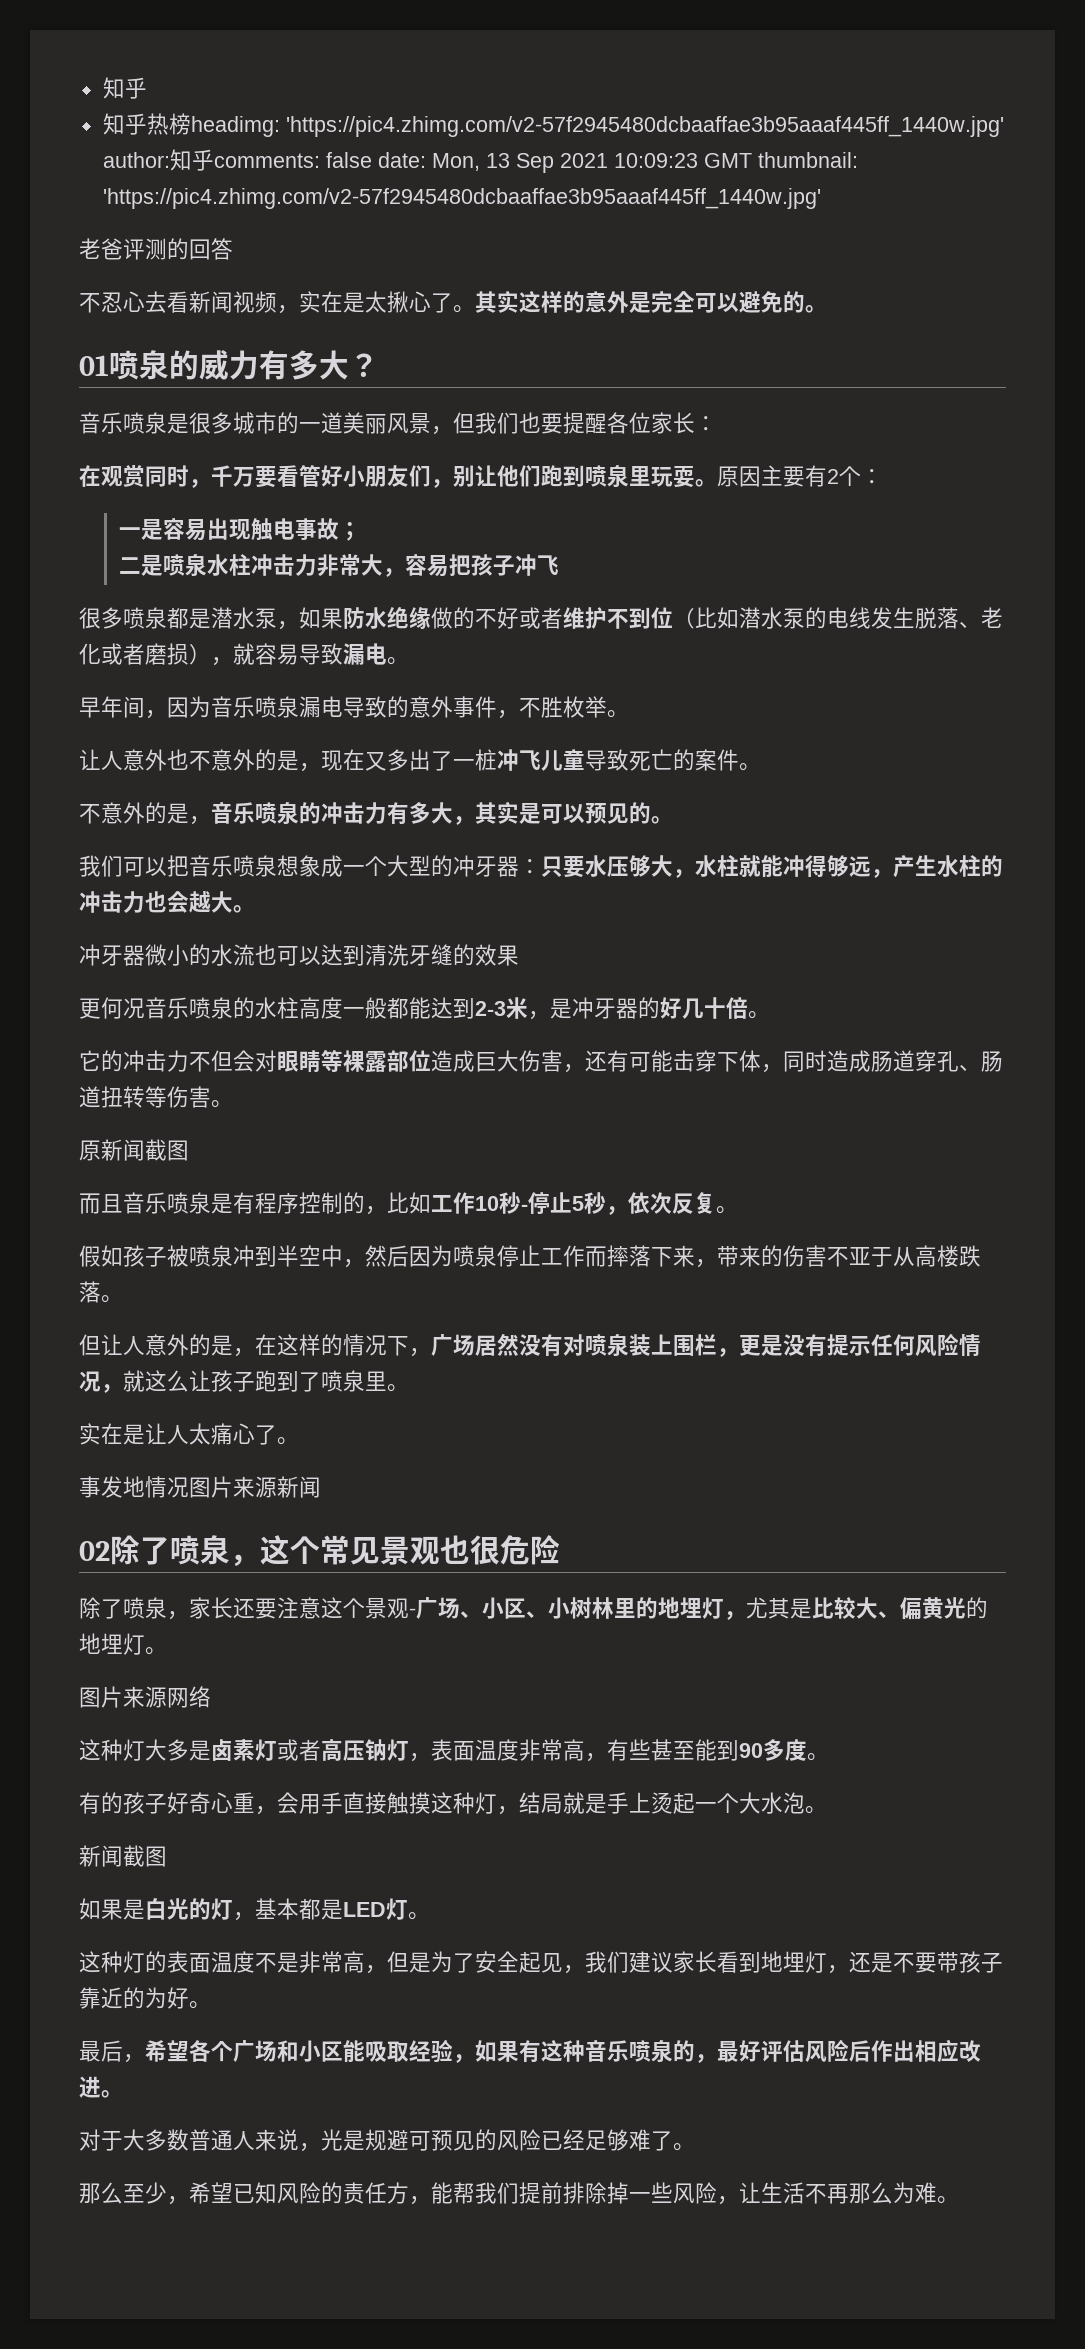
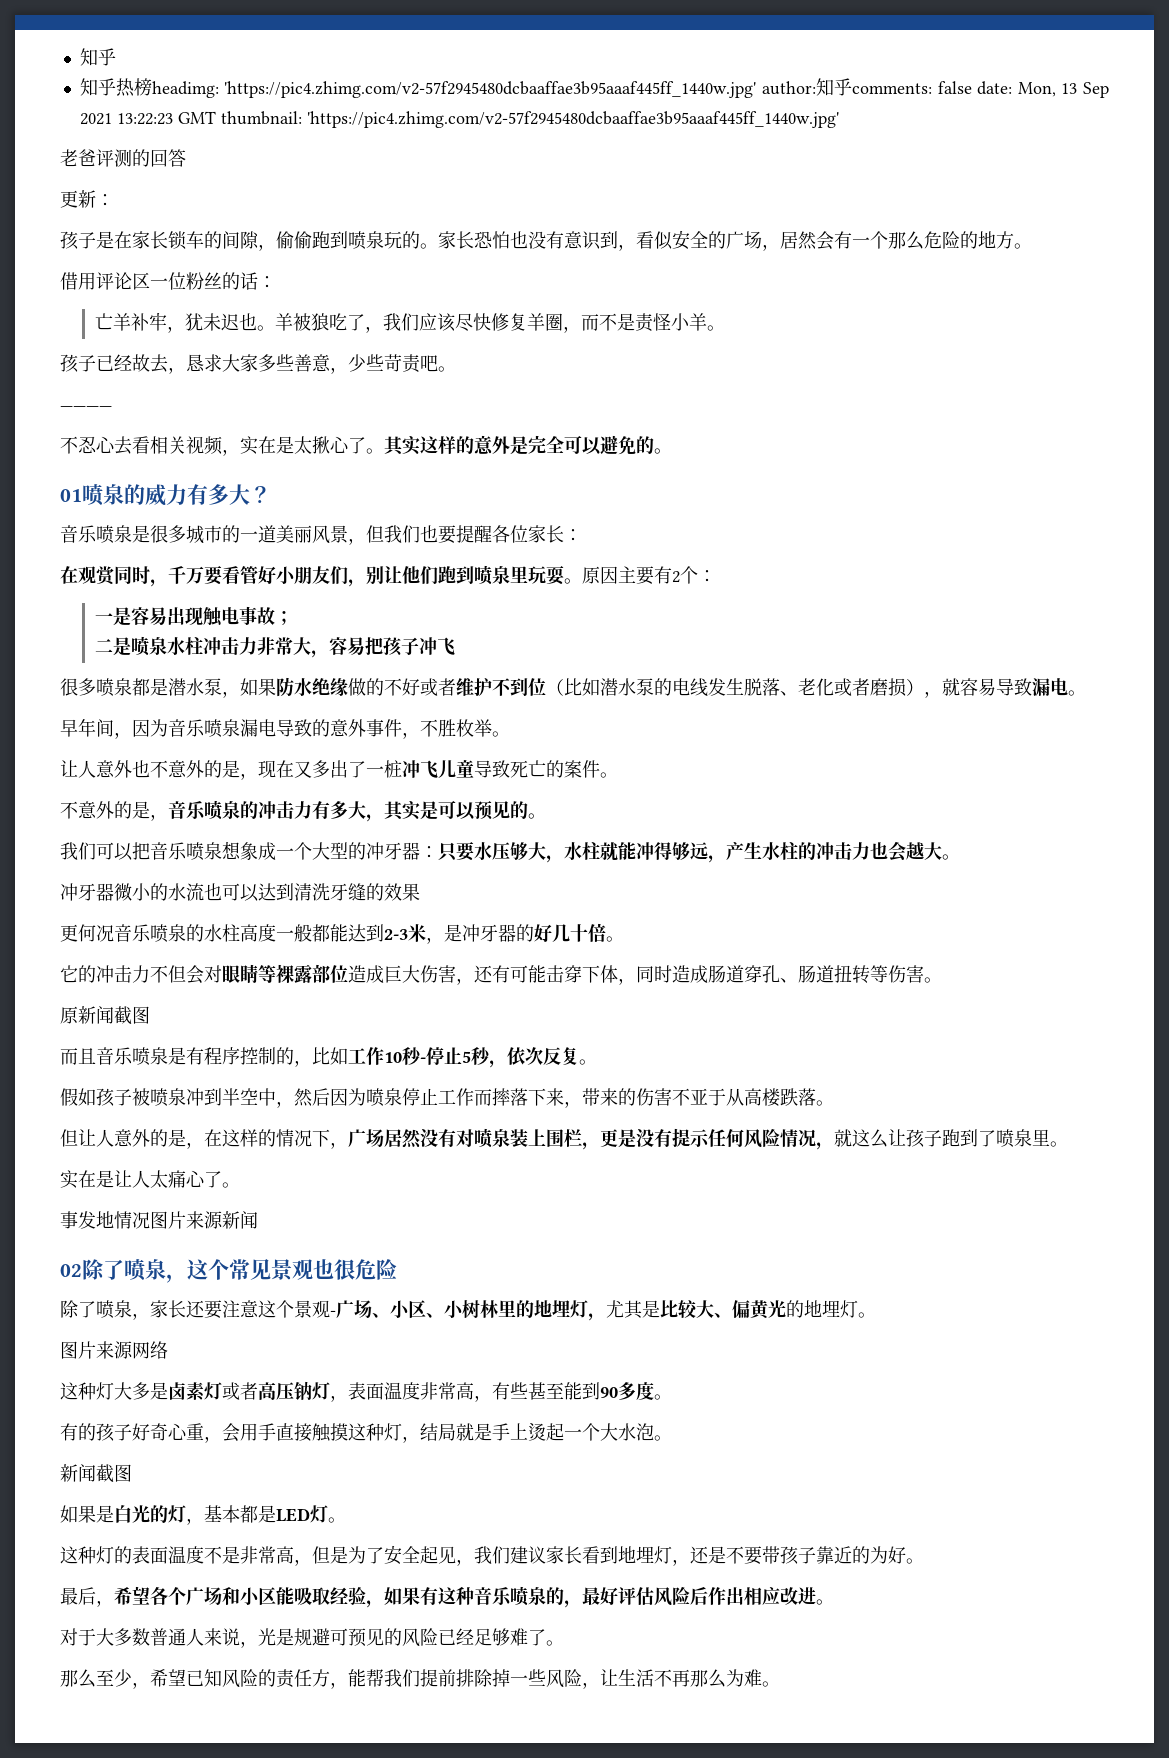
[613,153,698,168] 10:09:23 -> [116,113,173,125] 13:22:23
(233, 249) none -> [60,190,114,208] [60,230,1032,251] [60,272,276,290] [94,312,725,333] [60,354,456,374] [60,406,112,411] // 更新： // 孩子是在家长锁车的间隙，偷偷跑到喷泉玩的。家长恐怕也没有意识到，看似安全的广场，居然会有一个那么危险的地方。 // 借用评论区一位粉丝的话： // 亡羊补牢，犹未迟也。羊被狼吃了，我们应该尽快修复羊圈，而不是责怪小羊。 // 孩子已经故去，恳求大家多些善意，少些苛责吧。 // ————
[189,291,233,313] 新闻 -> [150,436,186,454] 相关

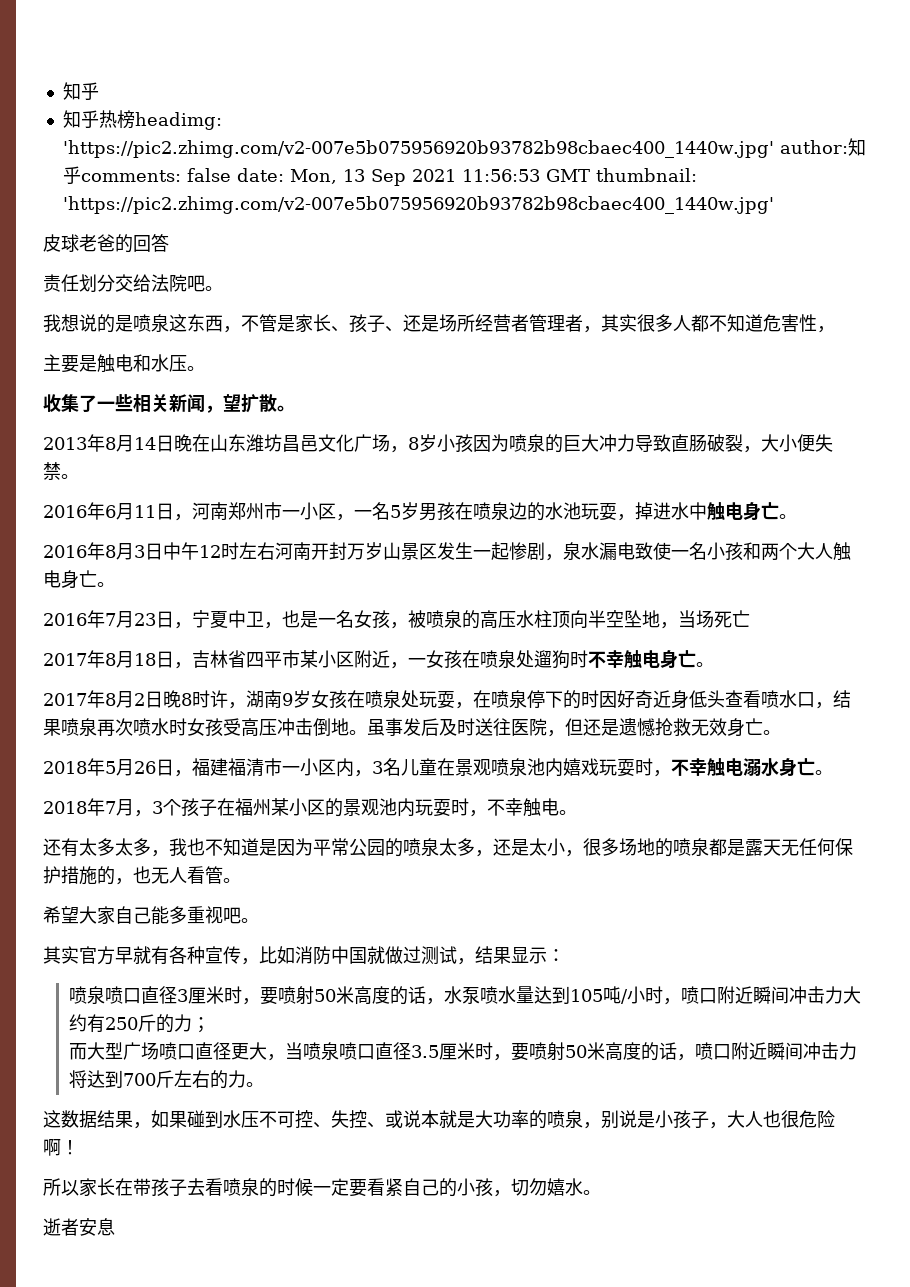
[224,81,757,98] 'https://pic4.zhimg.com/v2-57f2945480dcbaaffae3b95aaaf445ff_1440w.jpg' -> [62,140,774,158] 'https://pic2.zhimg.com/v2-007e5b075956920b93782b98cbaec400_1440w.jpg'
[116,113,173,125] 13:22:23 -> [461,169,540,182] 11:56:53
[306,111,839,128] [60,149,132,167] 'https://pic4.zhimg.com/v2-57f2945480dcbaaffae3b95aaaf445ff_1440w.jpg' // 老爸评测 -> [62,196,774,214] [43,234,115,252] 'https://pic2.zhimg.com/v2-007e5b075956920b93782b98cbaec400_1440w.jpg' // 皮球老爸
[60,190,114,208] [60,230,1032,251] [60,272,276,290] [94,312,725,333] [60,354,456,374] [60,406,112,411] [60,435,672,456] [60,484,271,506] [60,525,582,545] [60,565,716,587] [94,606,293,627] [94,636,455,658] [60,677,1086,698] [60,718,510,739] [60,760,618,780] [60,800,546,822] [60,841,960,863] [60,883,420,902] [60,923,624,944] [60,964,942,985] [60,1006,150,1025] [60,1047,597,1068] [60,1088,834,1108] [60,1128,1068,1150] [60,1170,240,1189] [60,1211,258,1229] [60,1259,397,1283] [60,1300,876,1321] [60,1341,168,1359] [60,1381,672,1402] [60,1423,672,1443] [60,1464,132,1483] [60,1505,346,1525] [60,1545,924,1566] [60,1586,834,1608] [60,1628,564,1648] [60,1669,780,1689] 更新： // 孩子是在家长锁车的间隙，偷偷跑到喷泉玩的。家长恐怕也没有意识到，看似安全的广场，居然会有一个那么危险的地方。 // 借用评论区一位粉丝的话： // 亡羊补牢，犹未迟也。羊被狼吃了，我们应该尽快修复羊圈，而不是责怪小羊。 // 孩子已经故去，恳求大家多些善意，少些苛责吧。 // ———— // 不忍心去看相关视频，实在是太揪心了。其实这样的意外是完全可以避免的。 // 01喷泉的威力有多大？ // 音乐喷泉是很多城市的一道美丽风景，但我们也要提醒各位家长： // 在观赏同时，千万要看管好小朋友们，别让他们跑到喷泉里玩耍。原因主要有2个： // 一是容易出现触电事故； // 二是喷泉水柱冲击力非常大，容易把孩子冲飞 // 很多喷泉都是潜水泵，如果防水绝缘做的不好或者维护不到位（比如潜水泵的电线发生脱落、老化或者磨损），就容易导致漏电。 // 早年间，因为音乐喷泉漏电导致的意外事件，不胜枚举。 // 让人意外也不意外的是，现在又多出了一桩冲飞儿童导致死亡的案件。 // 不意外的是，音乐喷泉的冲击力有多大，其实是可以预见的。 // 我们可以把音乐喷泉想象成一个大型的冲牙器：只要水压够大，水柱就能冲得够远，产生水柱的冲击力也会越大。 // 冲牙器微小的水流也可以达到清洗牙缝的效果 // 更何况音乐喷泉的水柱高度一般都能达到2-3米，是冲牙器的好几十倍。 // 它的冲击力不但会对眼睛等裸露部位造成巨大伤害，还有可能击穿下体，同时造成肠道穿孔、肠道扭转等伤害。 // 原新闻截图 // 而且音乐喷泉是有程序控制的，比如工作10秒-停止5秒，依次反复。 // 假如孩子被喷泉冲到半空中，然后因为喷泉停止工作而摔落下来，带来的伤害不亚于从高楼跌落。 // 但让人意外的是，在这样的情况下，广场居然没有对喷泉装上围栏，更是没有提示任何风险情况，就这么让孩子跑到了喷泉里。 // 实在是让人太痛心了。 // 事发地情况图片来源新闻 // 02除了喷泉，这个常见景观也很危险 // 除了喷泉，家长还要注意这个景观-广场、小区、小树林里的地埋灯，尤其是比较大、偏黄光的地埋灯。 // 图片来源网络 // 这种灯大多是卤素灯或者高压钠灯，表面温度非常高，有些甚至能到90多度。 // 有的孩子好奇心重，会用手直接触摸这种灯，结局就是手上烫起一个大水泡。 // 新闻截图 // 如果是白光的灯，基本都是LED灯。 // 这种灯的表面温度不是非常高，但是为了安全起见，我们建议家长看到地埋灯，还是不要带孩子靠近的为好。 // 最后，希望各个广场和小区能吸取经验，如果有这种音乐喷泉的，最好评估风险后作出相应改进。 // 对于大多数普通人来说，光是规避可预见的风险已经足够难了。 // 那么至少，希望已知风险的责任方，能帮我们提前排除掉一些风险，让生活不再那么为难。 -> [43,274,223,292] [43,314,835,333] [43,354,205,373] [43,394,295,413] [43,434,833,453] [43,462,79,480] [43,502,797,521] [43,542,851,561] [43,570,115,589] [43,610,750,629] [43,650,714,669] [43,690,851,709] [43,718,781,737] [43,758,833,777] [43,798,577,817] [43,838,853,857] [43,866,241,885] [43,906,259,925] [43,946,565,965] [68,986,861,1005] [68,1014,210,1033] [68,1042,857,1061] [68,1070,264,1089] [43,1110,835,1129] [43,1138,79,1156] [43,1178,601,1197] [43,1218,115,1236] 责任划分交给法院吧。 // 我想说的是喷泉这东西，不管是家长、孩子、还是场所经营者管理者，其实很多人都不知道危害性， // 主要是触电和水压。 // 收集了一些相关新闻，望扩散。 // 2013年8月14日晚在山东潍坊昌邑文化广场，8岁小孩因为喷泉的巨大冲力导致直肠破裂，大小便失禁。 // 2016年6月11日，河南郑州市一小区，一名5岁男孩在喷泉边的水池玩耍，掉进水中触电身亡。 // 2016年8月3日中午12时左右河南开封万岁山景区发生一起惨剧，泉水漏电致使一名小孩和两个大人触电身亡。 // 2016年7月23日，宁夏中卫，也是一名女孩，被喷泉的高压水柱顶向半空坠地，当场死亡 // 2017年8月18日，吉林省四平市某小区附近，一女孩在喷泉处遛狗时不幸触电身亡。 // 2017年8月2日晚8时许，湖南9岁女孩在喷泉处玩耍，在喷泉停下的时因好奇近身低头查看喷水口，结果喷泉再次喷水时女孩受高压冲击倒地。虽事发后及时送往医院，但还是遗憾抢救无效身亡。 // 2018年5月26日，福建福清市一小区内，3名儿童在景观喷泉池内嬉戏玩耍时，不幸触电溺水身亡。 // 2018年7月，3个孩子在福州某小区的景观池内玩耍时，不幸触电。 // 还有太多太多，我也不知道是因为平常公园的喷泉太多，还是太小，很多场地的喷泉都是露天无任何保护措施的，也无人看管。 // 希望大家自己能多重视吧。 // 其实官方早就有各种宣传，比如消防中国就做过测试，结果显示： // 喷泉喷口直径3厘米时，要喷射50米高度的话，水泵喷水量达到105吨/小时，喷口附近瞬间冲击力大约有250斤的力； // 而大型广场喷口直径更大，当喷泉喷口直径3.5厘米时，要喷射50米高度的话，喷口附近瞬间冲击力将达到700斤左右的力。 // 这数据结果，如果碰到水压不可控、失控、或说本就是大功率的喷泉，别说是小孩子，大人也很危险啊！ // 所以家长在带孩子去看喷泉的时候一定要看紧自己的小孩，切勿嬉水。 // 逝者安息

